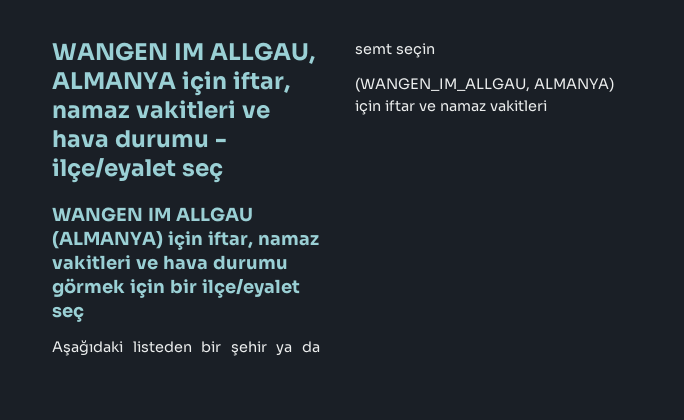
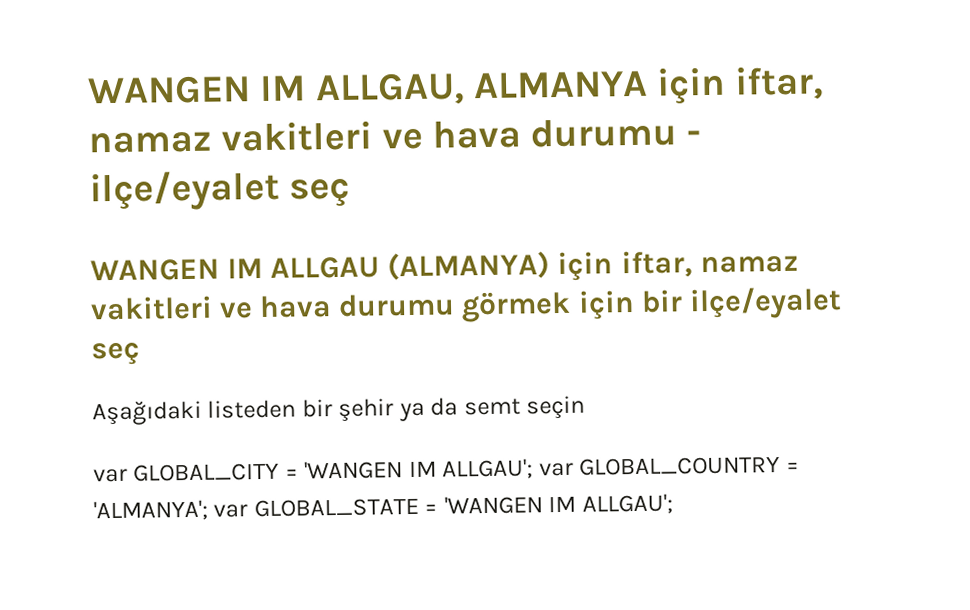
[355,77,614,92] [355,100,547,115] (WANGEN_IM_ALLGAU, ALMANYA) için iftar ve namaz vakitleri -> [93,456,800,483] [93,493,673,522] var GLOBAL_CITY = 'WANGEN IM ALLGAU'; var GLOBAL_COUNTRY = 'ALMANYA'; var GLOBAL_STATE = 'WANGEN IM ALLGAU';

